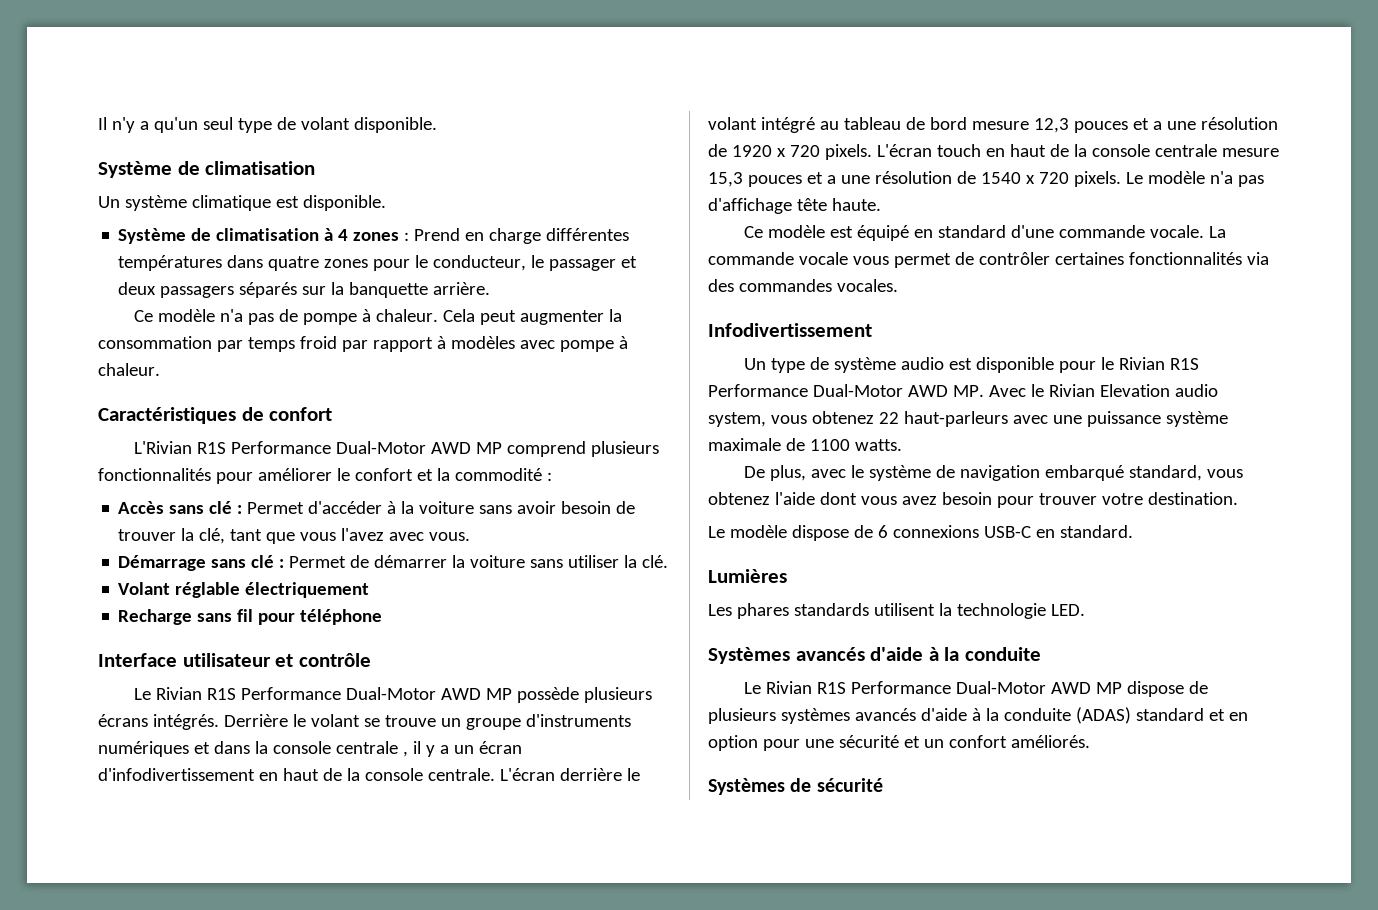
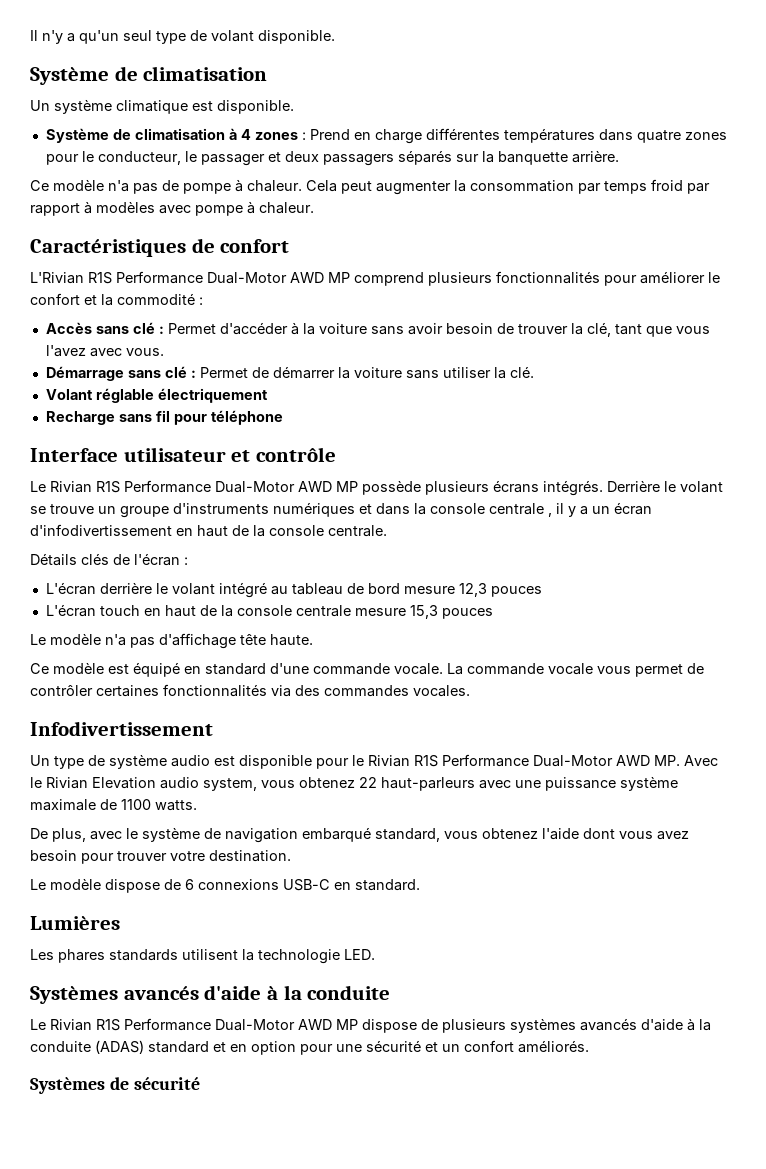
(495, 774) none -> [30,553,188,566] // Détails clés de l'écran : //
[1132,117,1278,130] [708,144,872,160] et a une résolution de 1920 x 720 pixels. -> (542, 591) //
[806,171,1121,187] et a une résolution de 1540 x 720 pixels. -> (493, 613) //

